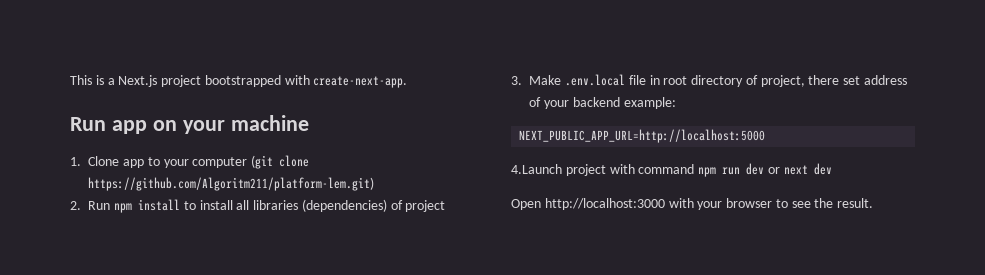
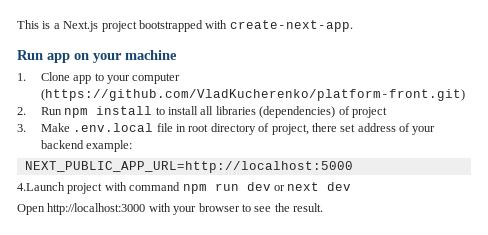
[251,155,310,169] [88,177,375,191] (git clone https://github.com/Algoritm211/platform-lem.git) -> [40,89,465,101] (https://github.com/VladKucherenko/platform-front.git)

